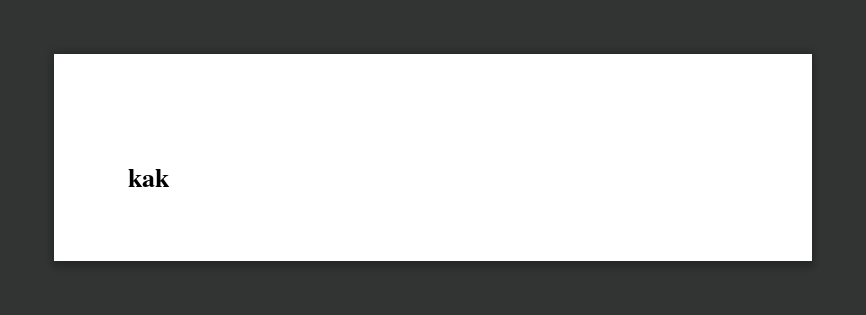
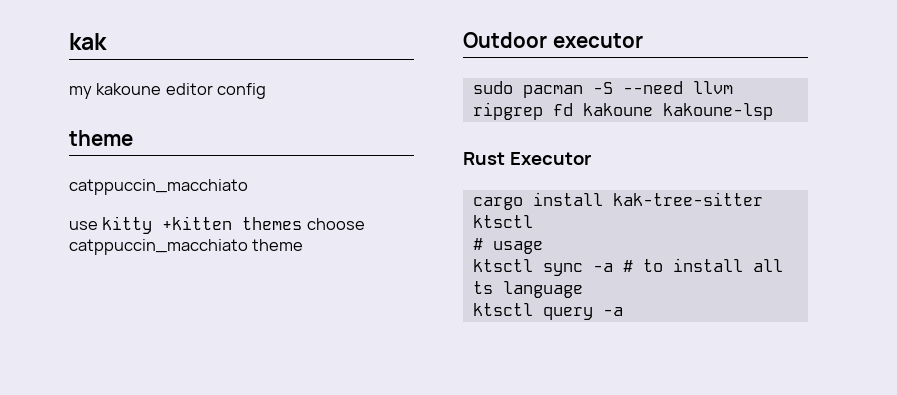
(170, 178) none -> [69,83,267,99] [69,130,133,146] [69,179,248,195] [69,216,365,234] [69,239,304,255] [463,32,643,48] [472,81,733,98] [472,102,773,120] [463,152,591,165] [472,192,763,210] [472,215,533,228] [472,238,543,254] [472,258,783,276] [472,281,583,298] [472,303,623,320] // my kakoune editor config // theme // catppuccin_macchiato // use kitty +kitten themes choose catppuccin_macchiato theme // Outdoor executor // sudo pacman -S --need llvm ripgrep fd kakoune kakoune-lsp // Rust Executor // cargo install kak-tree-sitter ktsctl // # usage // ktsctl sync -a # to install all ts language // ktsctl query -a

